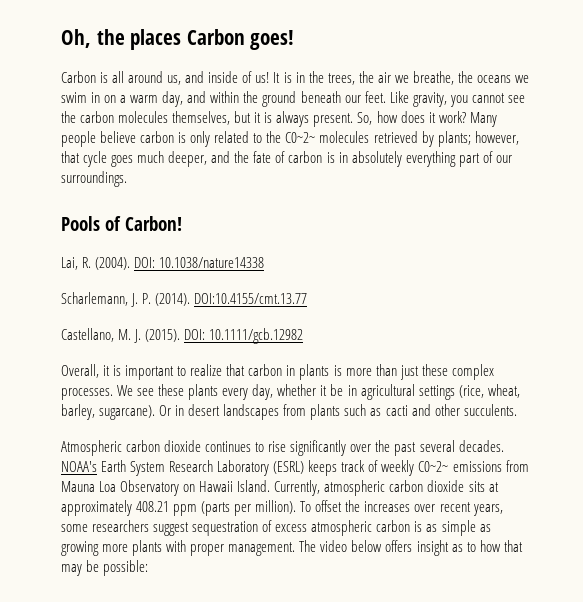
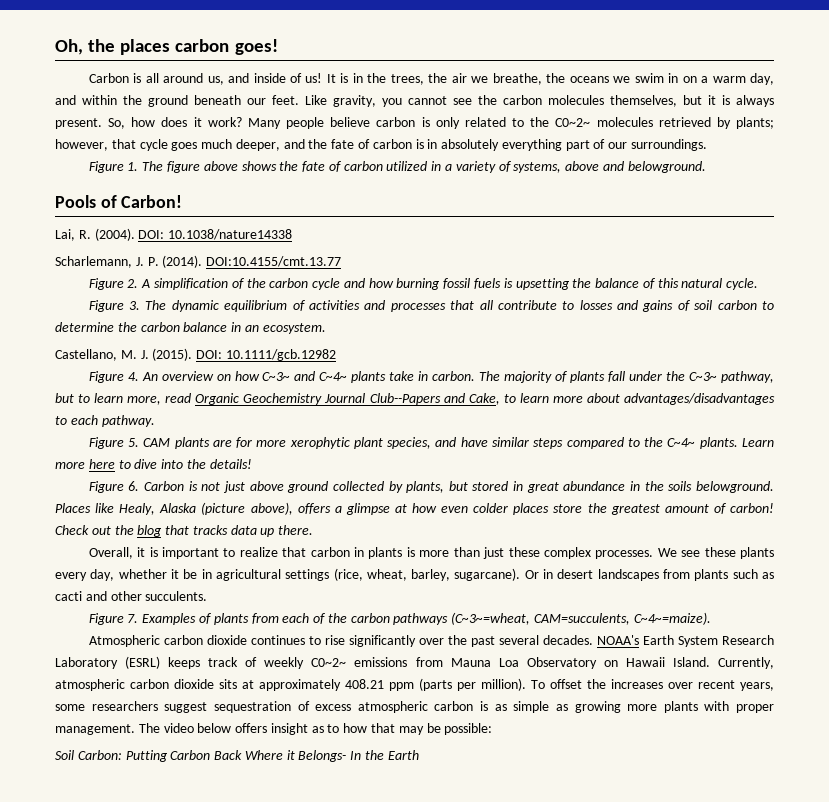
[186,29,245,45] Carbon -> [175,39,230,52] carbon
(127, 179) none -> [88,161,706,173] // Figure 1. The figure above shows the fate of carbon utilized in a variety of systems, above and belowground.
(308, 298) none -> [88,278,759,290] [88,300,775,312] [55,322,326,334] // Figure 2. A simplification of the carbon cycle and how burning fossil fuels is upsetting the balance of this natural cycle. // Figure 3. The dynamic equilibrium of activities and processes that all contribute to losses and gains of soil carbon to determine the carbon balance in an ecosystem.
(304, 336) none -> [88,371,775,383] [55,393,775,405] [55,415,155,427] [88,437,774,449] [55,459,252,469] [88,481,774,493] [55,502,774,515] [55,525,314,537] // Figure 4. An overview on how C~3~ and C~4~ plants take in carbon. The majority of plants fall under the C~3~ pathway, but to learn more, read Organic Geochemistry Journal Club--Papers and Cake, to learn more about advantages/disadvantages to each pathway. // Figure 5. CAM plants are for more xerophytic plant species, and have similar steps compared to the C~4~ plants. Learn more here to dive into the details! // Figure 6. Carbon is not just above ground collected by plants, but stored in great abundance in the soils belowground. Places like Healy, Alaska (picture above), offers a glimpse at how even colder places store the greatest amount of carbon! Check out the blog that tracks data up there.
(517, 410) none -> [88,612,711,625] // Figure 7. Examples of plants from each of the carbon pathways (C~3~=wheat, CAM=succulents, C~4~=maize).
(149, 568) none -> [55,750,419,762] // Soil Carbon: Putting Carbon Back Where it Belongs- In the Earth

